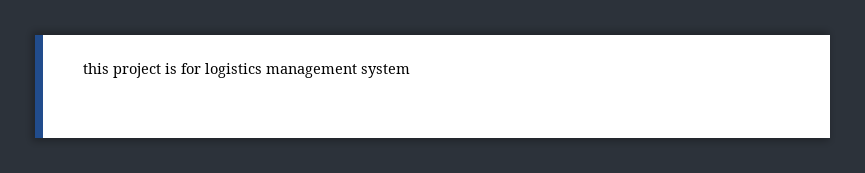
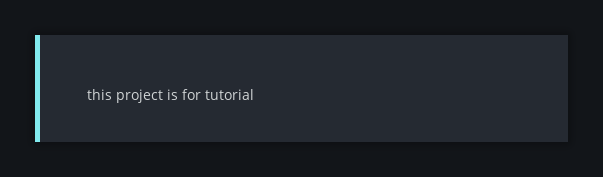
[205,63,410,78] logistics management system -> [205,89,254,100] tutorial

